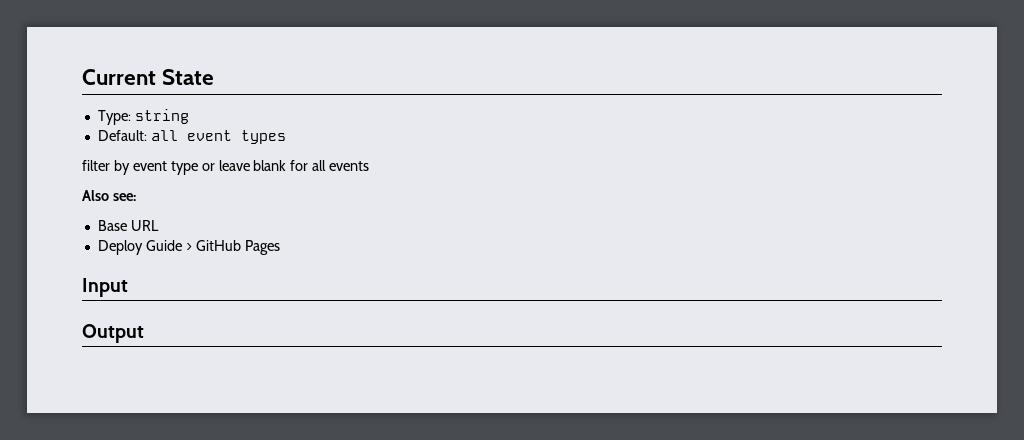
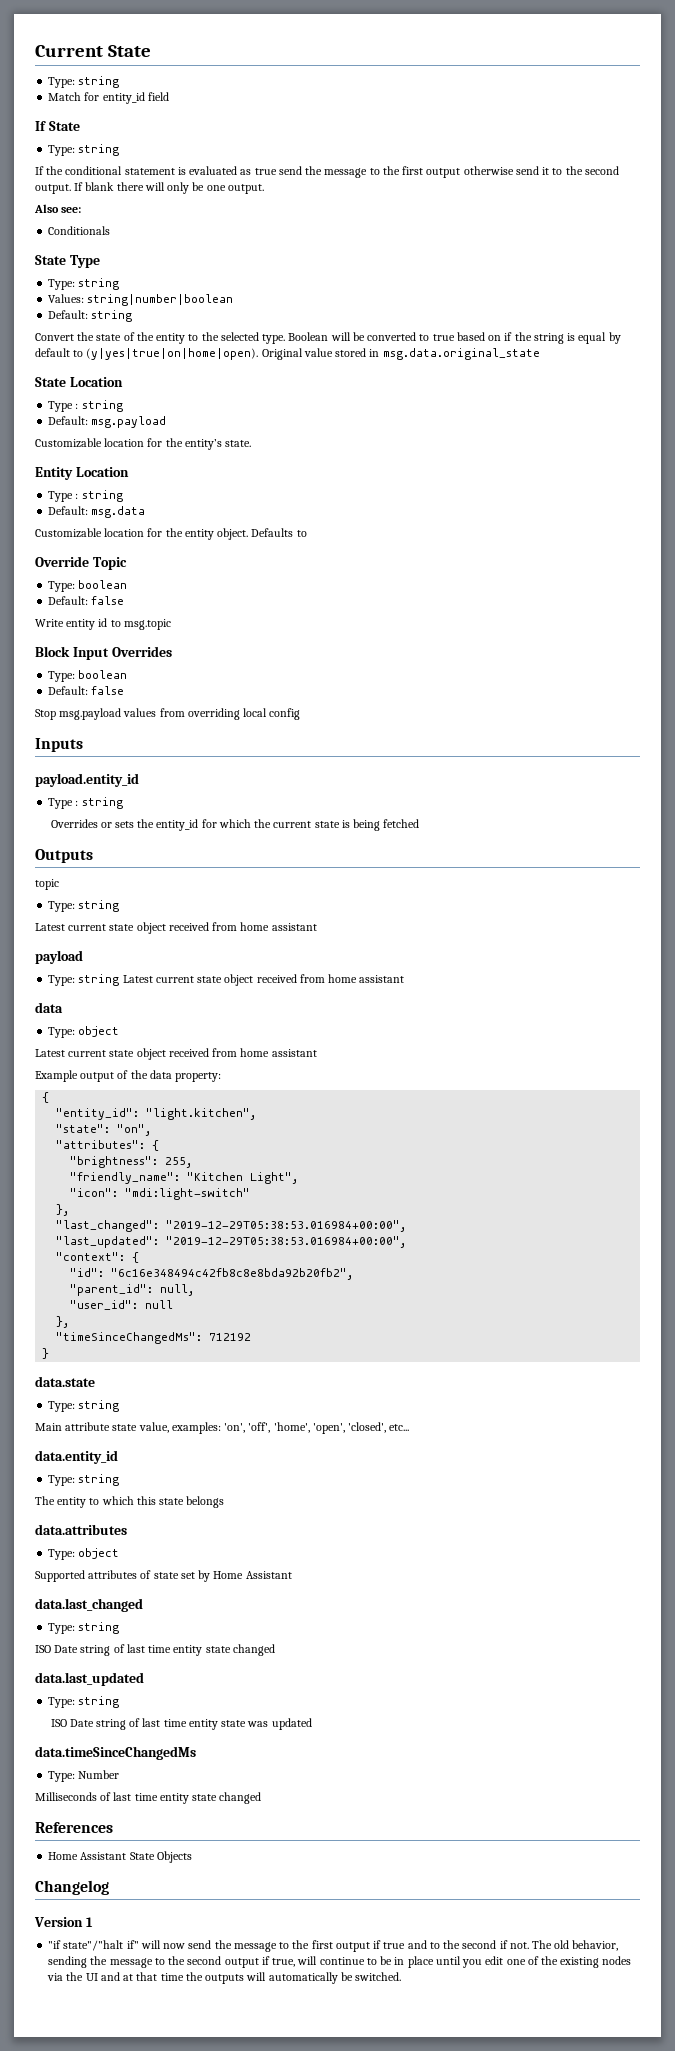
[97,130,286,144] [82,160,370,175] [82,190,136,201] [97,220,159,231] [97,240,280,255] [82,278,128,297] [82,324,144,343] Default: all event types // filter by event type or leave blank for all events // Also see: // Base URL // Deploy Guide > GitHub Pages // Input // Output -> [48,92,169,104] [35,121,80,131] [48,144,120,156] [35,166,619,178] [35,182,264,194] [34,204,82,213] [48,226,111,235] [35,255,100,268] [48,278,120,290] [48,294,234,306] [48,310,133,322] [35,332,621,344] [35,348,540,360] [35,377,123,387] [48,400,123,412] [48,416,167,428] [35,438,252,450] [35,467,129,480] [48,490,123,502] [48,506,146,518] [35,528,307,540] [35,556,127,570] [48,580,128,592] [48,596,125,605] [35,618,171,630] [35,646,172,660] [48,670,128,682] [48,686,125,695] [35,708,301,720] [35,738,83,752] [35,773,139,787] [48,797,123,809] [50,819,420,831] [35,849,93,863] [35,879,59,890] [48,900,120,912] [35,922,317,934] [35,950,83,964] [48,974,405,986] [35,1002,63,1013] [48,1026,120,1038] [35,1048,317,1060] [35,1070,222,1082] [42,1092,50,1103] [56,1108,257,1120] [56,1124,152,1136] [56,1140,160,1151] [70,1156,193,1168] [70,1172,299,1184] [70,1188,251,1200] [56,1204,70,1216] [56,1220,407,1232] [56,1236,407,1248] [56,1252,140,1263] [70,1268,354,1280] [70,1284,195,1296] [70,1300,174,1310] [56,1316,70,1328] [56,1332,252,1344] [42,1348,50,1359] [35,1376,95,1387] [48,1400,120,1412] [35,1422,410,1434] [35,1450,118,1464] [48,1474,120,1486] [35,1496,225,1508] [35,1524,127,1535] [48,1548,120,1560] [35,1570,292,1582] [35,1598,143,1612] [48,1622,120,1634] [35,1644,275,1656] [35,1672,144,1686] [48,1696,120,1708] [50,1718,312,1730] [35,1746,196,1760] [48,1770,120,1782] [35,1792,262,1804] [35,1822,113,1833] [48,1851,192,1863] [35,1880,109,1895] [34,1917,93,1927] [48,1940,619,1952] [48,1956,632,1968] [47,1972,402,1984] Match for entity_id field // If State // Type: string // If the conditional statement is evaluated as true send the message to the first output otherwise send it to the second output. If blank there will only be one output. // Also see: // Conditionals // State Type // Type: string // Values: string|number|boolean // Default: string // Convert the state of the entity to the selected type. Boolean will be converted to true based on if the string is equal by default to (y|yes|true|on|home|open). Original value stored in msg.data.original_state // State Location // Type : string // Default: msg.payload // Customizable location for the entity’s state. // Entity Location // Type : string // Default: msg.data // Customizable location for the entity object. Defaults to // Override Topic // Type: boolean // Default: false // Write entity id to msg.topic // Block Input Overrides // Type: boolean // Default: false // Stop msg.payload values from overriding local config // Inputs // payload.entity_id // Type : string // Overrides or sets the entity_id for which the current state is being fetched // Outputs // topic // Type: string // Latest current state object received from home assistant // payload // Type: string Latest current state object received from home assistant // data // Type: object // Latest current state object received from home assistant // Example output of the data property: // { // "entity_id": "light.kitchen", // "state": "on", // "attributes": { // "brightness": 255, // "friendly_name": "Kitchen Light", // "icon": "mdi:light-switch" // }, // "last_changed": "2019-12-29T05:38:53.016984+00:00", // "last_updated": "2019-12-29T05:38:53.016984+00:00", // "context": { // "id": "6c16e348494c42fb8c8e8bda92b20fb2", // "parent_id": null, // "user_id": null // }, // "timeSinceChangedMs": 712192 // } // data.state // Type: string // Main attribute state value, examples: 'on', 'off', 'home', 'open', 'closed', etc... // data.entity_id // Type: string // The entity to which this state belongs // data.attributes // Type: object // Supported attributes of state set by Home Assistant // data.last_changed // Type: string // ISO Date string of last time entity state changed // data.last_updated // Type: string // ISO Date string of last time entity state was updated // data.timeSinceChangedMs // Type: Number // Milliseconds of last time entity state changed // References // Home Assistant State Objects // Changelog // Version 1 // "if state"/"halt if" will now send the message to the first output if true and to the second if not. The old behavior, sending the message to the second output if true, will continue to be in place until you edit one of the existing nodes via the UI and at that time the outputs will automatically be switched.

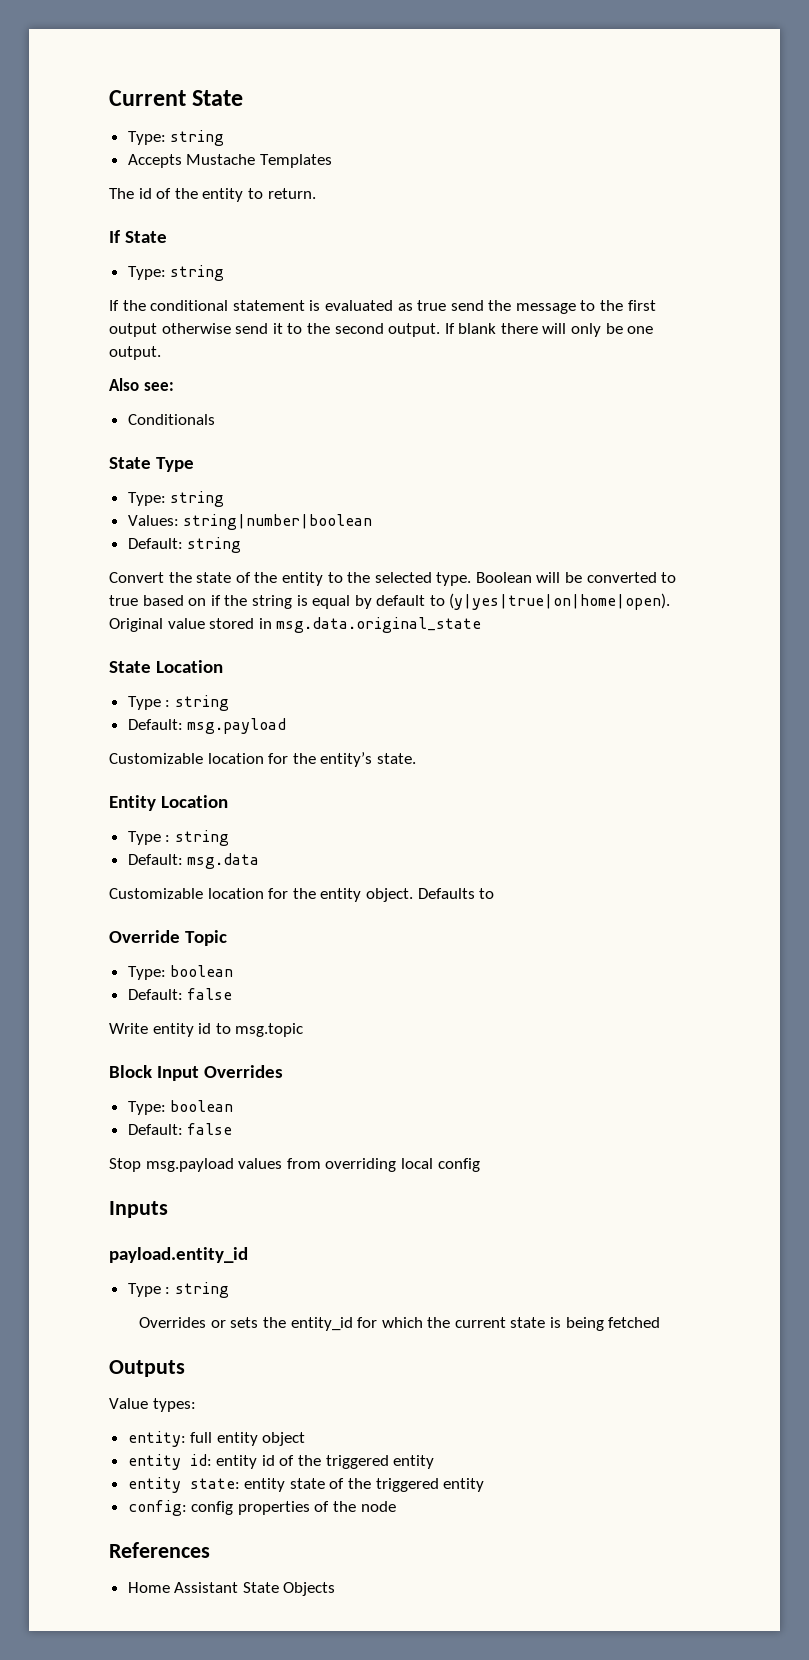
[48,92,169,104] Match for entity_id field -> [127,154,332,168] [109,188,316,202] Accepts Mustache Templates // The id of the entity to return.
[35,879,59,890] [48,900,120,912] [35,922,317,934] [35,950,83,964] [48,974,405,986] [35,1002,63,1013] [48,1026,120,1038] [35,1048,317,1060] [35,1070,222,1082] [42,1092,50,1103] [56,1108,257,1120] [56,1124,152,1136] [56,1140,160,1151] [70,1156,193,1168] [70,1172,299,1184] [70,1188,251,1200] [56,1204,70,1216] [56,1220,407,1232] [56,1236,407,1248] [56,1252,140,1263] [70,1268,354,1280] [70,1284,195,1296] [70,1300,174,1310] [56,1316,70,1328] [56,1332,252,1344] [42,1348,50,1359] [35,1376,95,1387] [48,1400,120,1412] [35,1422,410,1434] [35,1450,118,1464] [48,1474,120,1486] [35,1496,225,1508] [35,1524,127,1535] [48,1548,120,1560] [35,1570,292,1582] [35,1598,143,1612] [48,1622,120,1634] [35,1644,275,1656] [35,1672,144,1686] [48,1696,120,1708] [50,1718,312,1730] [35,1746,196,1760] [48,1770,120,1782] [35,1792,262,1804] topic // Type: string // Latest current state object received from home assistant // payload // Type: string Latest current state object received from home assistant // data // Type: object // Latest current state object received from home assistant // Example output of the data property: // { // "entity_id": "light.kitchen", // "state": "on", // "attributes": { // "brightness": 255, // "friendly_name": "Kitchen Light", // "icon": "mdi:light-switch" // }, // "last_changed": "2019-12-29T05:38:53.016984+00:00", // "last_updated": "2019-12-29T05:38:53.016984+00:00", // "context": { // "id": "6c16e348494c42fb8c8e8bda92b20fb2", // "parent_id": null, // "user_id": null // }, // "timeSinceChangedMs": 712192 // } // data.state // Type: string // Main attribute state value, examples: 'on', 'off', 'home', 'open', 'closed', etc... // data.entity_id // Type: string // The entity to which this state belongs // data.attributes // Type: object // Supported attributes of state set by Home Assistant // data.last_changed // Type: string // ISO Date string of last time entity state changed // data.last_updated // Type: string // ISO Date string of last time entity state was updated // data.timeSinceChangedMs // Type: Number // Milliseconds of last time entity state changed -> [109,1398,196,1412] [127,1431,306,1447] [127,1454,435,1470] [127,1477,485,1493] [127,1500,396,1516] Value types: // entity: full entity object // entity id: entity id of the triggered entity // entity state: entity state of the triggered entity // config: config properties of the node
[35,1880,109,1895] [34,1917,93,1927] [48,1940,619,1952] [48,1956,632,1968] [47,1972,402,1984] // Changelog // Version 1 // "if state"/"halt if" will now send the message to the first output if true and to the second if not. The old behavior, sending the message to the second output if true, will continue to be in place until you edit one of the existing nodes via the UI and at that time the outputs will automatically be switched. -> (336, 1589) none

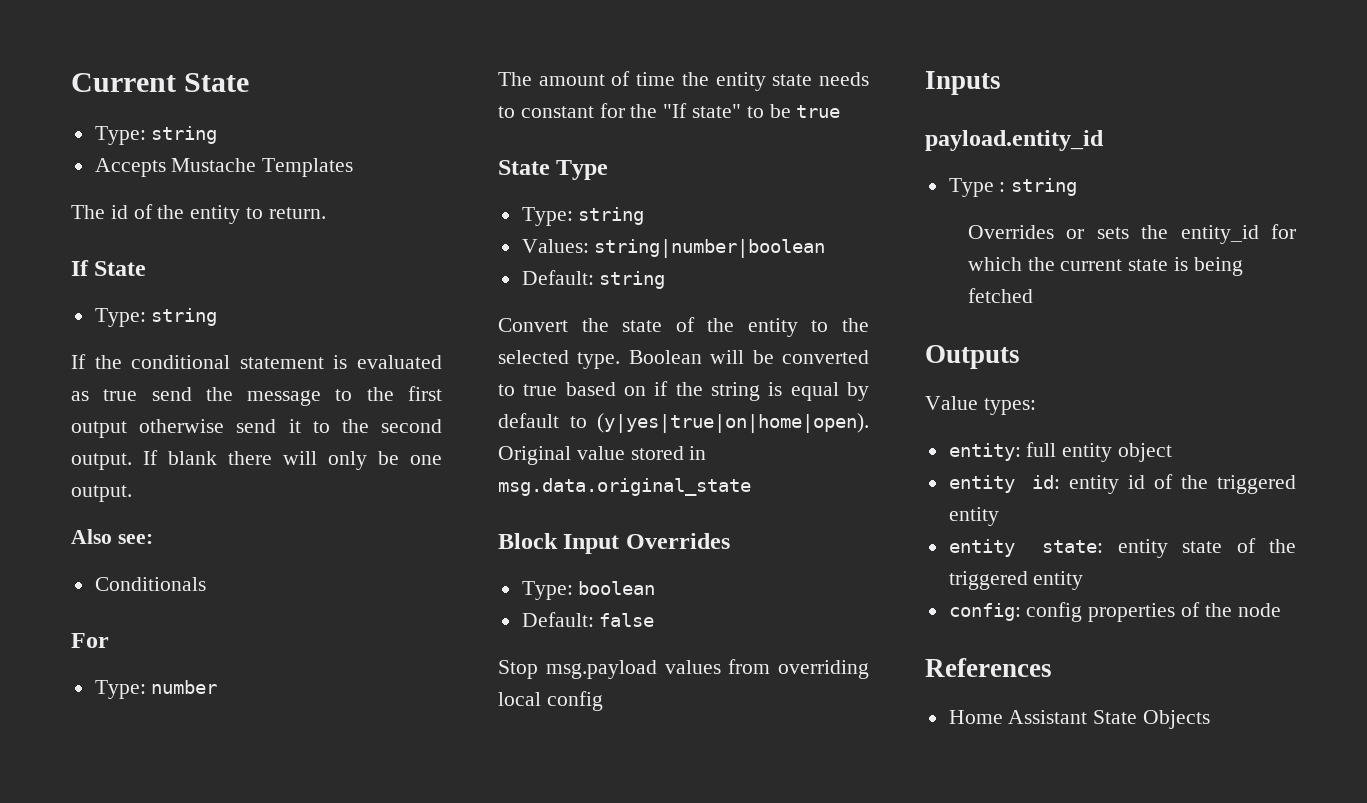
(215, 419) none -> [71,633,109,648] [94,680,218,699] [498,71,869,91] [498,103,841,118] // For // Type: number // The amount of time the entity state needs to constant for the "If state" to be true
[109,660,224,673] [127,695,229,711] [127,718,287,734] [109,752,416,767] [109,795,229,811] [127,830,229,846] [127,853,260,869] [109,888,495,902] [109,930,228,946] [127,965,234,980] [127,988,233,1000] [109,1023,304,1037] // State Location // Type : string // Default: msg.payload // Customizable location for the entity’s state. // Entity Location // Type : string // Default: msg.data // Customizable location for the entity object. Defaults to // Override Topic // Type: boolean // Default: false // Write entity id to msg.topic -> (751, 487) none

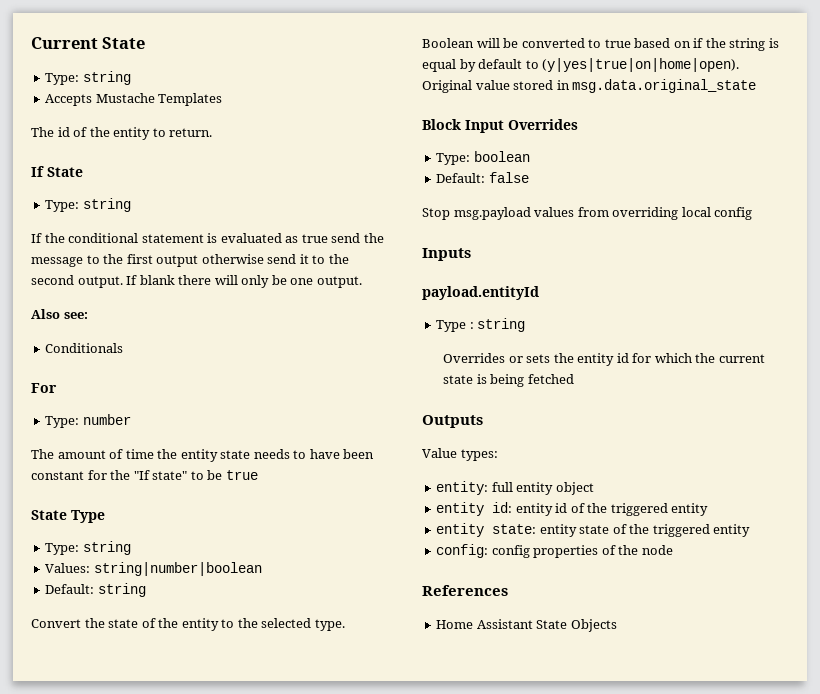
(515, 112) none -> [309,449,375,459] have been
[925,130,1104,151] payload.entity_id -> [422,286,539,300] payload.entityId
[1180,225,1259,244] entity_id -> [577,353,629,366] entity id

